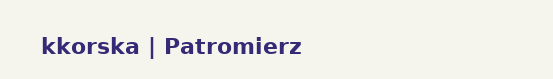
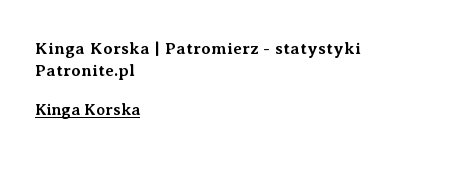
[41,37,302,59] kkorska | Patromierz -> [35,41,361,58] [35,64,135,80] [35,103,142,119] Kinga Korska | Patromierz - statystyki Patronite.pl // Kinga Korska

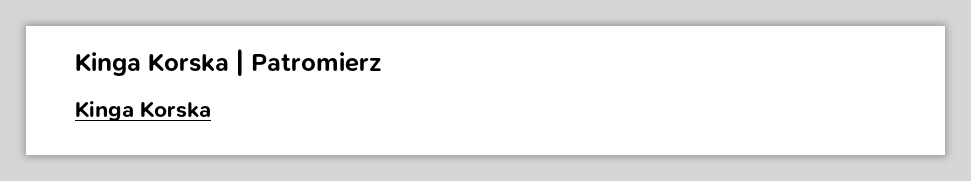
[263,42,361,58] [35,64,135,80] - statystyki Patronite.pl -> (381, 62) none

